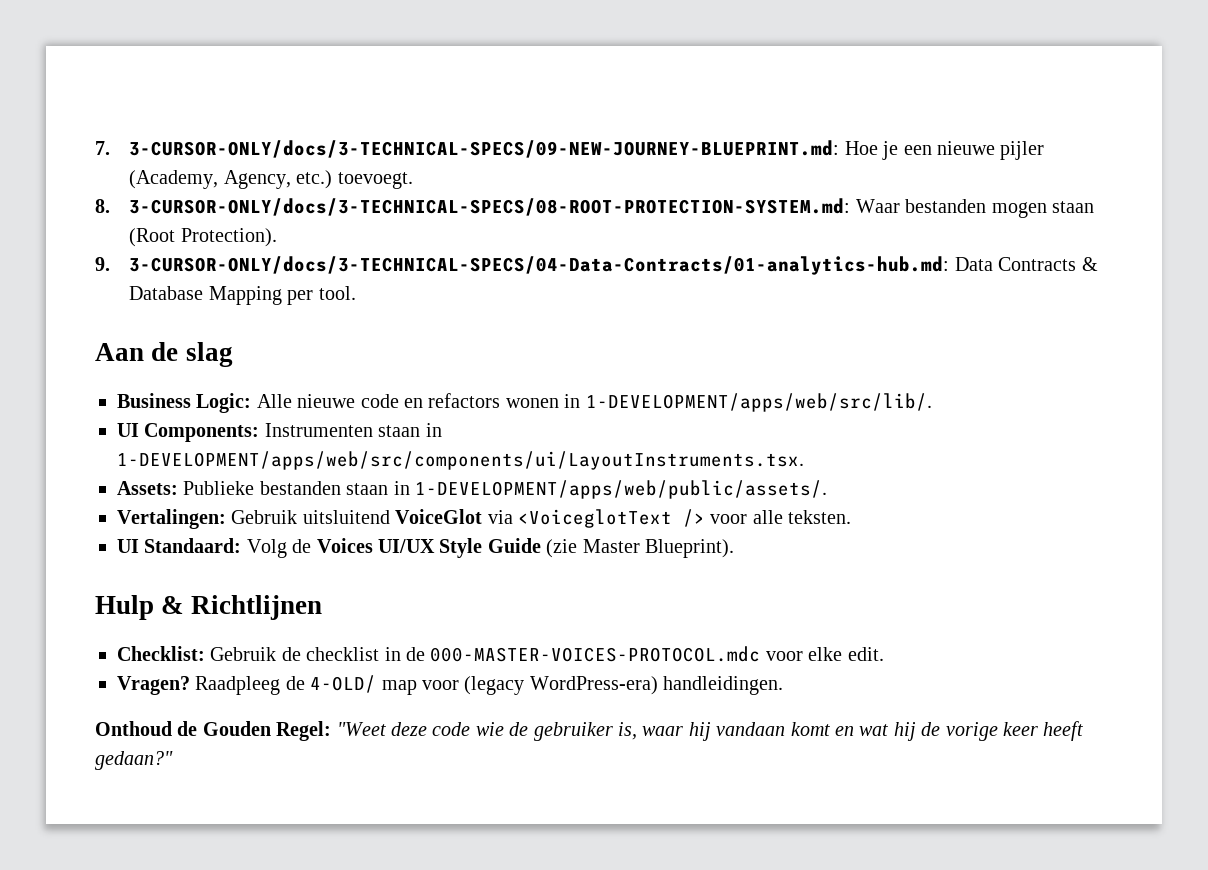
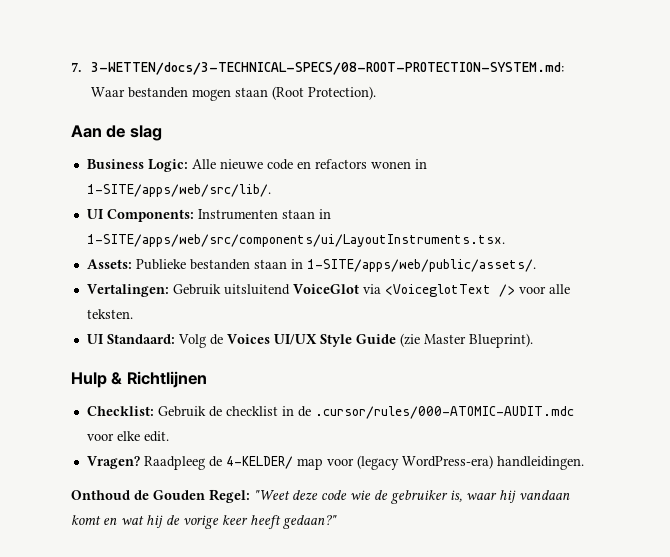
[129,140,1045,160] [129,170,413,189] [95,198,851,216] 3-CURSOR-ONLY/docs/3-TECHNICAL-SPECS/09-NEW-JOURNEY-BLUEPRINT.md: Hoe je een nieuwe pijler (Academy, Agency, etc.) toevoegt. // 8. 3-CURSOR-ONLY/docs/3-TECHNICAL-SPECS/08-ROOT-PROTECTION-SYSTEM.md: -> [91,62,565,75] 3-WETTEN/docs/3-TECHNICAL-SPECS/08-ROOT-PROTECTION-SYSTEM.md:
[95,256,1098,275] [129,286,356,305] // 9. 3-CURSOR-ONLY/docs/3-TECHNICAL-SPECS/04-Data-Contracts/01-analytics-hub.md: Data Contracts & Database Mapping per tool. -> (377, 93) none
[585,393,932,412] 1-DEVELOPMENT/apps/web/src/lib/. -> [86,184,271,197] 1-SITE/apps/web/src/lib/.
[117,451,804,470] 1-DEVELOPMENT/apps/web/src/components/ui/LayoutInstruments.tsx. -> [86,234,505,247] 1-SITE/apps/web/src/components/ui/LayoutInstruments.tsx.
[415,480,827,499] 1-DEVELOPMENT/apps/web/public/assets/. -> [306,259,536,272] 1-SITE/apps/web/public/assets/.
[430,646,761,662] 000-MASTER-VOICES-PROTOCOL.mdc -> [314,406,574,419] .cursor/rules/000-ATOMIC-AUDIT.mdc
[310,675,377,693] 4-OLD/ -> [225,456,293,469] 4-KELDER/

